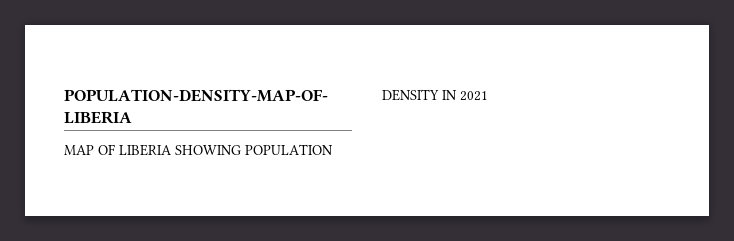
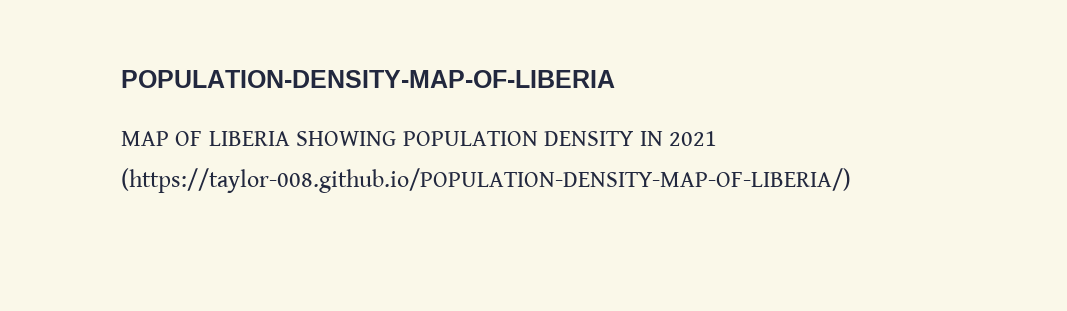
(488, 96) none -> [121,168,851,193] (https://taylor-008.github.io/POPULATION-DENSITY-MAP-OF-LIBERIA/)

